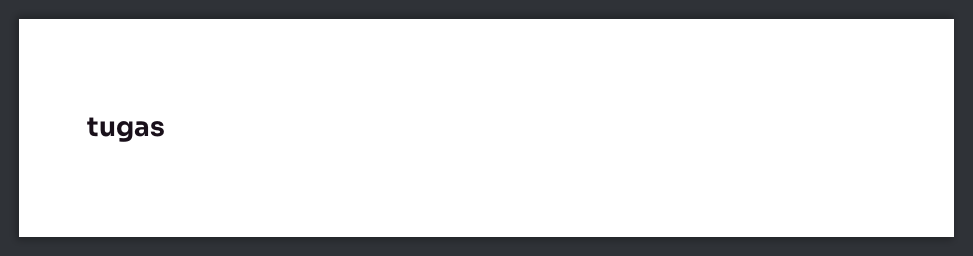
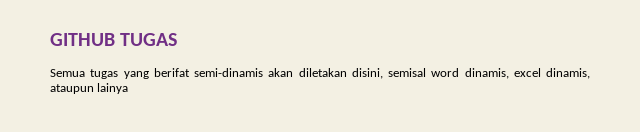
[87,117,165,142] tugas -> [50,33,178,46] [50,68,590,79] [50,83,129,94] GITHUB TUGAS // Semua tugas yang berifat semi-dinamis akan diletakan disini, semisal word dinamis, excel dinamis, ataupun lainya

